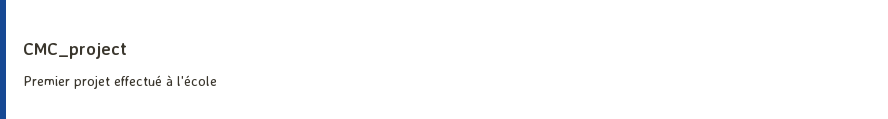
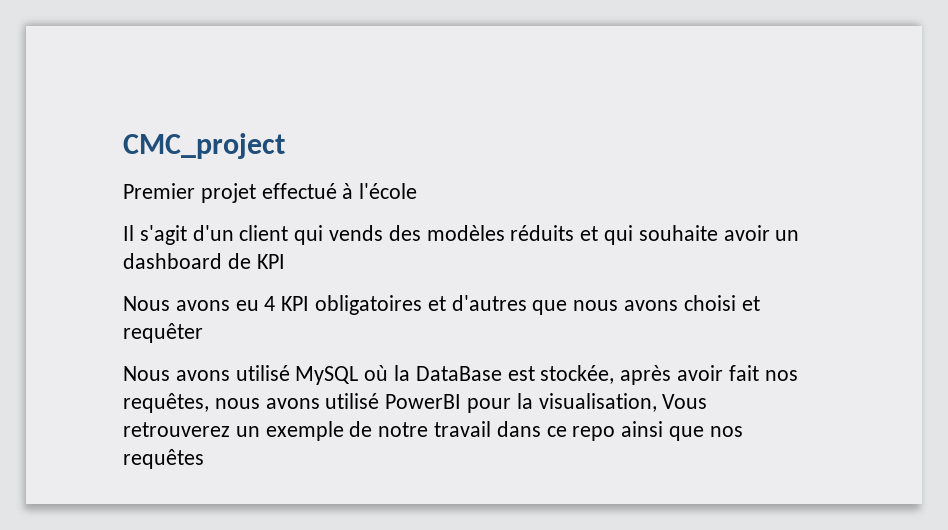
(217, 80) none -> [123,225,800,245] [123,253,285,269] [123,295,760,315] [123,323,203,343] [123,365,798,385] [123,393,708,413] [123,421,743,441] [123,449,204,469] // Il s'agit d'un client qui vends des modèles réduits et qui souhaite avoir un dashboard de KPI // Nous avons eu 4 KPI obligatoires et d'autres que nous avons choisi et requêter // Nous avons utilisé MySQL où la DataBase est stockée, après avoir fait nos requêtes, nous avons utilisé PowerBI pour la visualisation, Vous retrouverez un exemple de notre travail dans ce repo ainsi que nos requêtes

